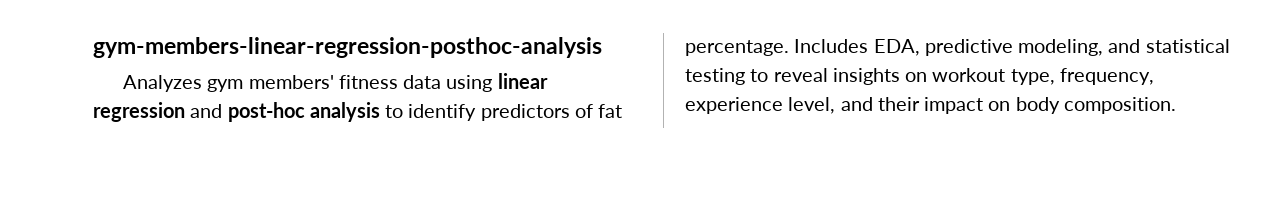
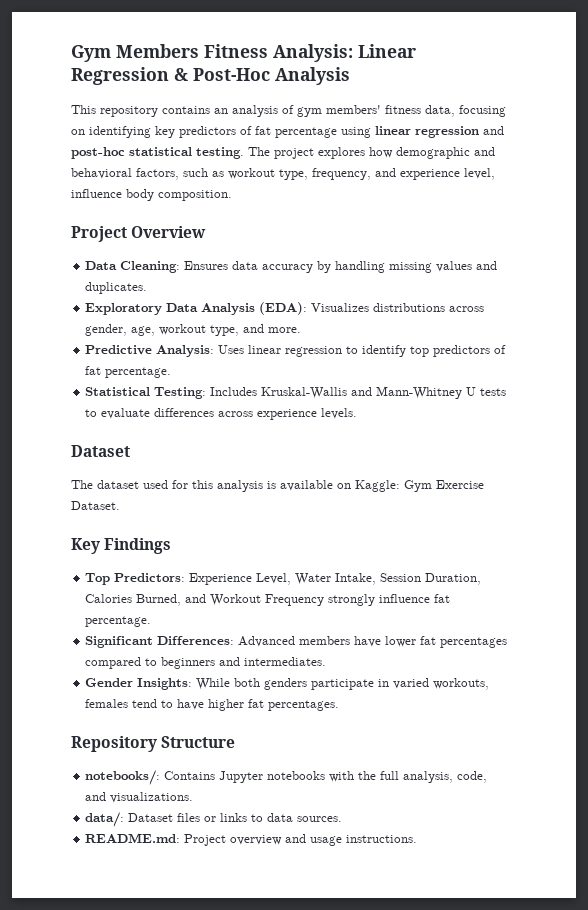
[93,37,602,58] [123,75,442,92] gym-members-linear-regression-posthoc-analysis // Analyzes gym members' fitness data -> [71,44,416,62] [71,67,350,85] [71,105,506,117] [71,126,337,138] Gym Members Fitness Analysis: Linear Regression & Post-Hoc Analysis // This repository contains an analysis of gym members' fitness data, focusing on identifying key predictors of fat percentage
[309,102,380,122] analysis -> [129,147,495,159] [71,168,495,180] [71,189,232,201] [71,226,207,242] [85,261,498,273] [85,282,148,294] [85,302,485,315] [85,324,302,336] [85,345,343,357] statistical testing. The project explores how demographic and behavioral factors, such as workout type, frequency, and experience level, influence body composition. // Project Overview // Data Cleaning: Ensures data accuracy by handling missing values and duplicates. // Exploratory Data Analysis (EDA): Visualizes distributions across gender, age, workout type, and more. // Predictive Analysis: Uses linear regression
(477, 112) none -> [410,346,430,357] top
[794,39,1230,56] [685,68,1154,85] [685,97,1176,114] Includes EDA, predictive modeling, and statistical testing to reveal insights on workout type, frequency, experience level, and their impact on body composition. -> [85,386,507,399] [85,408,358,420] [71,445,130,457] [71,480,484,492] [71,501,120,510] [71,538,172,554] [85,573,482,585] [85,594,451,606] [85,616,152,627] [85,636,508,648] [85,657,327,669] [85,678,490,690] [85,699,340,711] [71,736,236,752] [85,770,488,785] [85,792,194,803] [85,812,343,827] [85,833,418,846] // Statistical Testing: Includes Kruskal-Wallis and Mann-Whitney U tests to evaluate differences across experience levels. // Dataset // The dataset used for this analysis is available on Kaggle: Gym Exercise Dataset. // Key Findings // Top Predictors: Experience Level, Water Intake, Session Duration, Calories Burned, and Workout Frequency strongly influence fat percentage. // Significant Differences: Advanced members have lower fat percentages compared to beginners and intermediates. // Gender Insights: While both genders participate in varied workouts, females tend to have higher fat percentages. // Repository Structure // notebooks/: Contains Jupyter notebooks with the full analysis, code, and visualizations. // data/: Dataset files or links to data sources. // README.md: Project overview and usage instructions.

